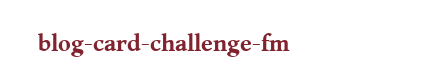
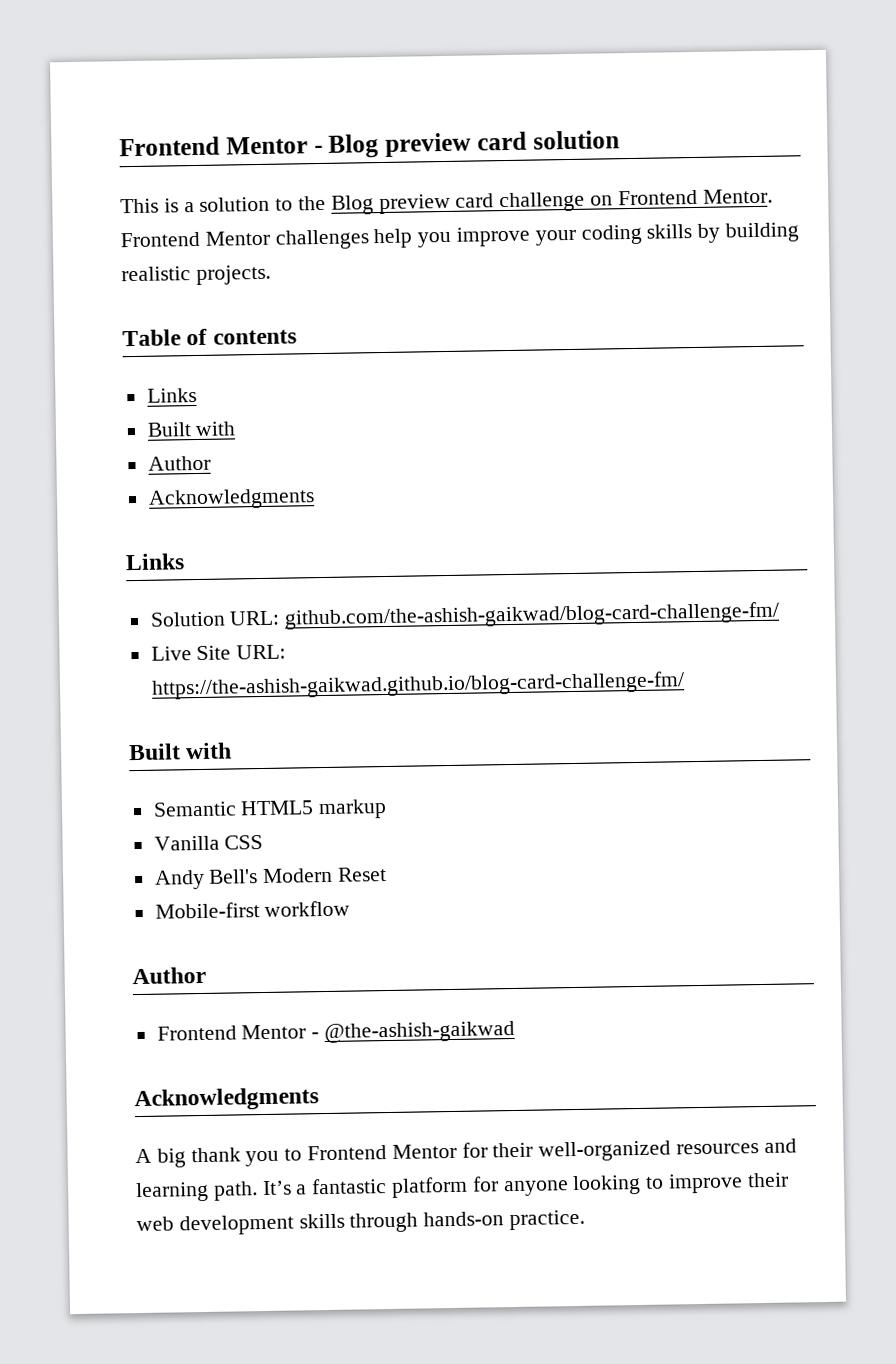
[38,33,290,57] blog-card-challenge-fm -> [119,130,620,158] [120,188,773,215] [120,222,800,250] [121,264,271,286] [122,328,297,347] [146,388,197,403] [146,421,237,437] [147,455,211,471] [147,488,315,510] [125,553,185,571] [149,601,781,630] [150,644,287,661] [150,671,685,700] [128,742,233,761] [152,798,388,820] [153,834,264,851] [153,867,388,890] [154,900,351,919] [132,966,206,985] [156,1020,516,1044] [134,1087,319,1112] [135,1138,797,1168] [136,1172,789,1203] [136,1209,586,1236] Frontend Mentor - Blog preview card solution // This is a solution to the Blog preview card challenge on Frontend Mentor. Frontend Mentor challenges help you improve your coding skills by building realistic projects. // Table of contents // Links // Built with // Author // Acknowledgments // Links // Solution URL: github.com/the-ashish-gaikwad/blog-card-challenge-fm/ // Live Site URL: https://the-ashish-gaikwad.github.io/blog-card-challenge-fm/ // Built with // Semantic HTML5 markup // Vanilla CSS // Andy Bell's Modern Reset // Mobile-first workflow // Author // Frontend Mentor - @the-ashish-gaikwad // Acknowledgments // A big thank you to Frontend Mentor for their well-organized resources and learning path. It’s a fantastic platform for anyone looking to improve their web development skills through hands-on practice.

